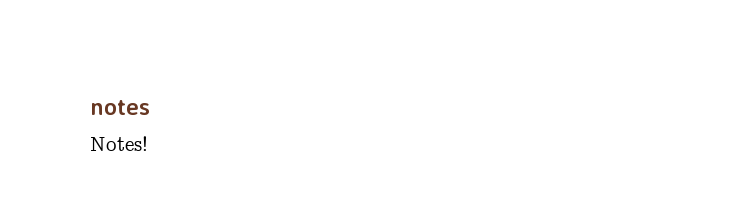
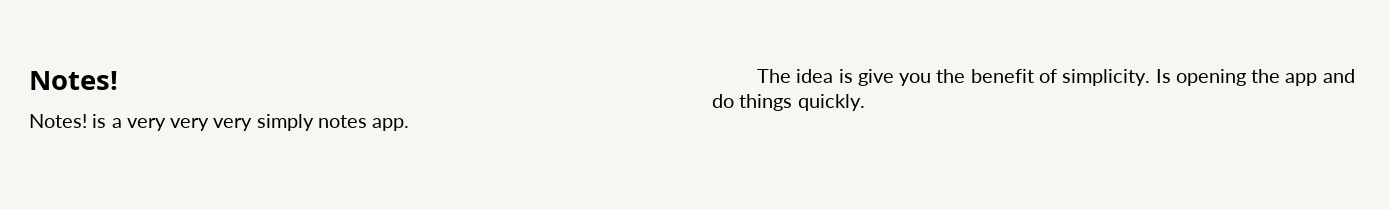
[90,100,150,115] [90,136,148,151] notes // Notes! -> [29,71,118,90] [29,114,410,131] [757,69,1355,86] [712,94,865,111] Notes! // Notes! is a very very very simply notes app. // The idea is give you the benefit of simplicity. Is opening the app and do things quickly.

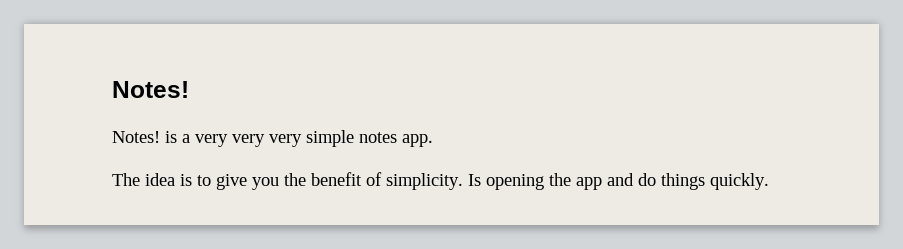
[256,114,314,131] simply -> [306,130,354,147] simple
(853, 76) none -> [197,175,211,186] to

